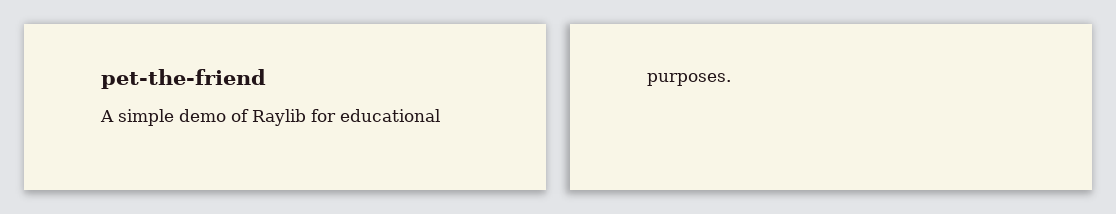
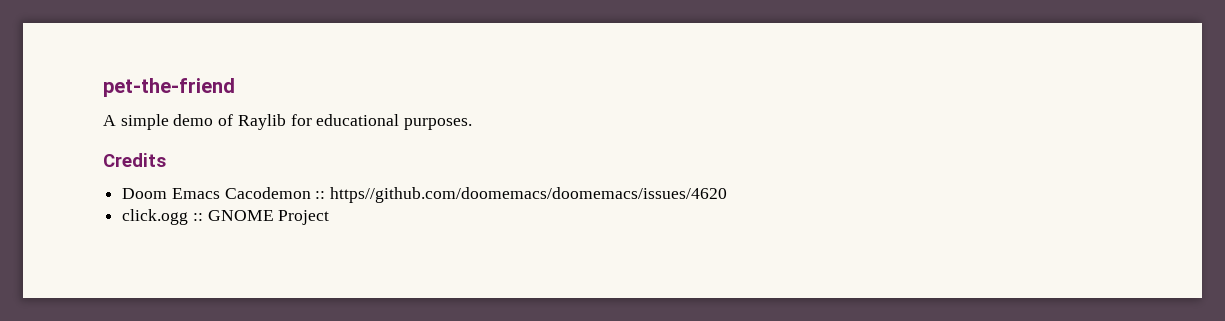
(731, 79) none -> [103,153,166,167] [122,187,728,203] [122,209,330,225] // Credits // Doom Emacs Cacodemon :: https//github.com/doomemacs/doomemacs/issues/4620 // click.ogg :: GNOME Project

